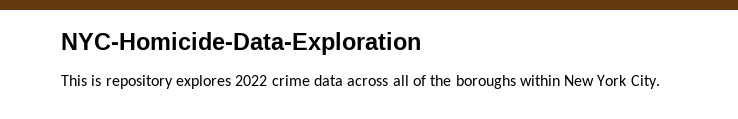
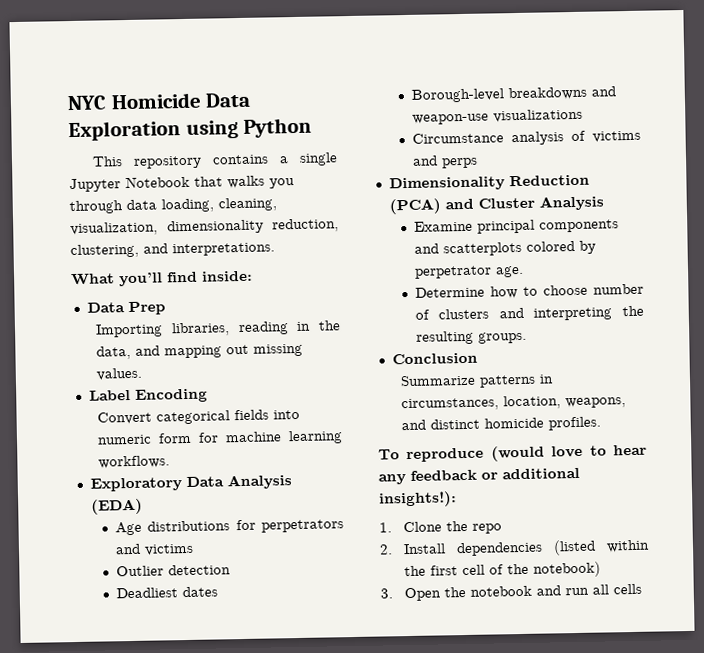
[61,32,421,55] [61,75,660,89] NYC-Homicide-Data-Exploration // This is repository explores 2022 crime data across all of the boroughs within New York City. -> [67,92,252,111] [68,117,313,142] [92,152,338,169] [69,175,295,193] [69,197,277,215] [70,218,339,237] [70,242,275,259] [71,270,253,287] [86,301,166,316] [95,320,342,338] [96,343,304,360] [96,367,143,381] [88,388,208,403] [97,409,301,425] [97,430,344,445] [98,455,171,469] [89,474,292,492] [90,498,143,515] [114,519,344,536] [114,543,194,556] [115,564,231,577] [115,586,218,599] [410,86,616,103] [411,108,583,125] [411,130,641,146] [411,155,478,169] [388,174,590,192] [388,195,604,215] [413,219,619,234] [413,240,596,257] [413,265,524,279] [414,283,644,299] [414,305,644,321] [415,330,527,345] [391,352,478,365] [400,374,555,388] [401,395,627,412] [401,416,602,431] [378,444,647,463] [378,467,580,485] [378,491,457,508] [379,520,503,534] [379,539,650,557] [404,561,602,578] [380,583,643,602] NYC Homicide Data Exploration using Python // This repository contains a single Jupyter Notebook that walks you through data loading, cleaning, visualization, dimensionality reduction, clustering, and interpretations. // What you’ll find inside: // Data Prep // Importing libraries, reading in the data, and mapping out missing values. // Label Encoding // Convert categorical fields into numeric form for machine learning workflows. // Exploratory Data Analysis (EDA) // Age distributions for perpetrators and victims // Outlier detection // Deadliest dates // Borough-level breakdowns and weapon-use visualizations // Circumstance analysis of victims and perps // Dimensionality Reduction (PCA) and Cluster Analysis // Examine principal components and scatterplots colored by perpetrator age. // Determine how to choose number of clusters and interpreting the resulting groups. // Conclusion // Summarize patterns in circumstances, location, weapons, and distinct homicide profiles. // To reproduce (would love to hear any feedback or additional insights!): // 1. Clone the repo // 2. Install dependencies (listed within the first cell of the notebook) // 3. Open the notebook and run all cells

